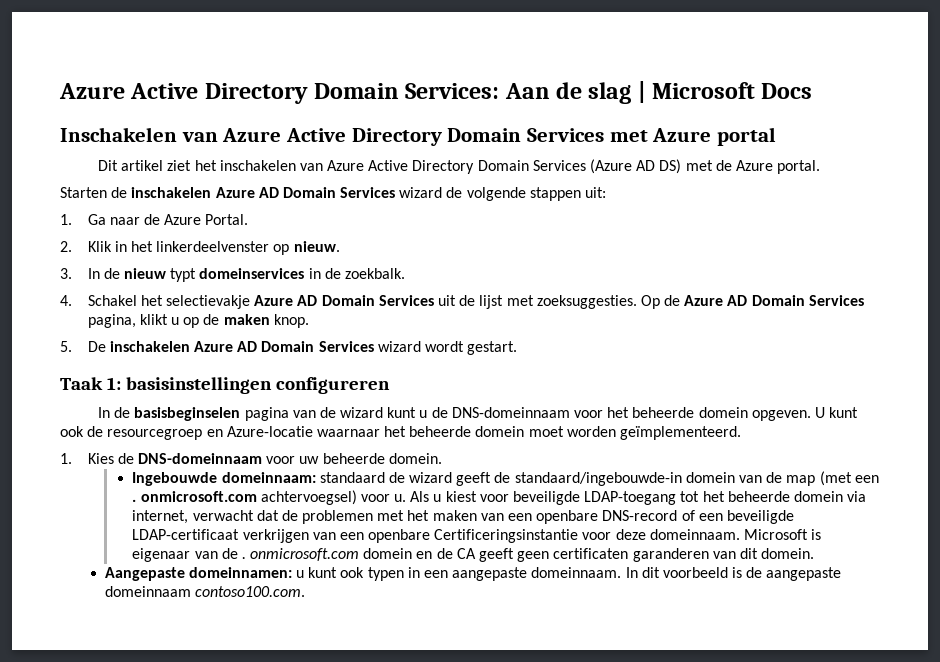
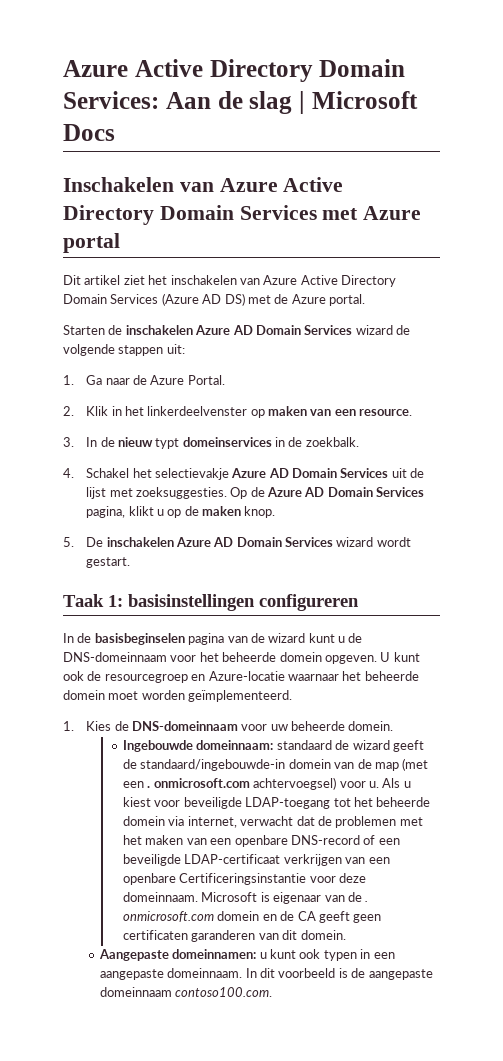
[293,241,340,252] nieuw. -> [268,406,413,416] maken van een resource.

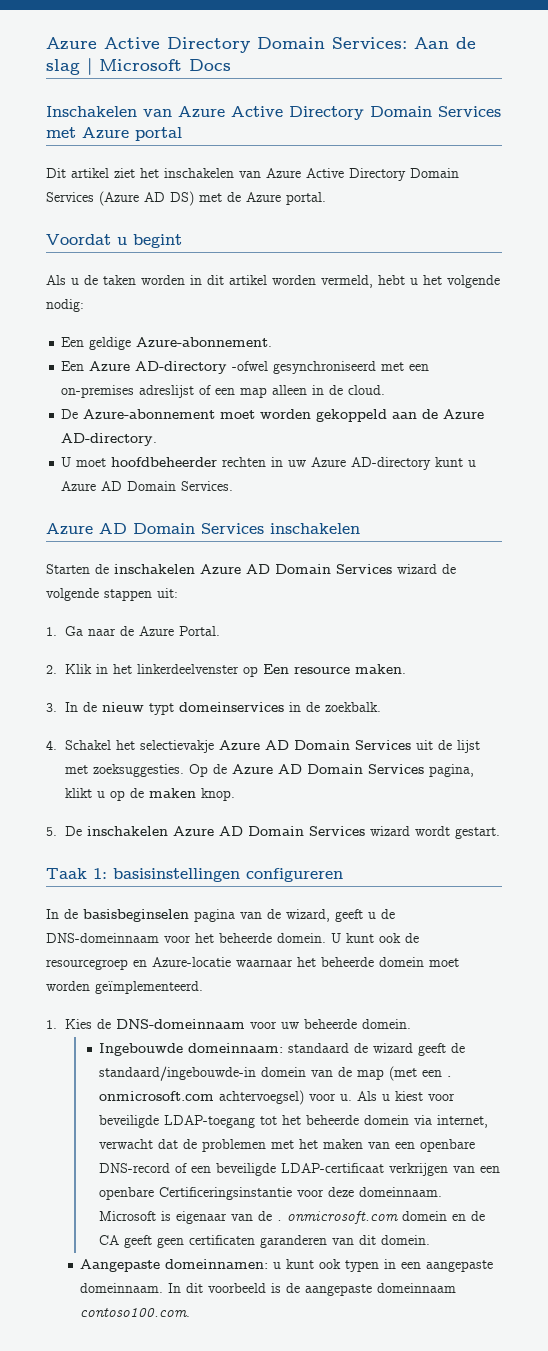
(365, 300) none -> [46,234,182,248] [46,275,500,288] [46,299,84,312] [61,337,273,350] [61,361,430,374] [61,385,386,398] [61,409,485,422] [61,433,158,446] [61,457,477,470] [61,481,234,491] [46,523,360,535] // Voordat u begint // Als u de taken worden in dit artikel worden vermeld, hebt u het volgende nodig: // Een geldige Azure-abonnement. // Een Azure AD-directory -ofwel gesynchroniseerd met een on-premises adreslijst of een map alleen in de cloud. // De Azure-abonnement moet worden gekoppeld aan de Azure AD-directory. // U moet hoofdbeheerder rechten in uw Azure AD-directory kunt u Azure AD Domain Services. // Azure AD Domain Services inschakelen
[268,406,413,416] maken van een resource. -> [262,664,406,674] Een resource maken.
[268,633,335,643] wizard kunt -> [286,909,363,922] wizard, geeft
[279,652,377,664] domein opgeven. -> [277,933,326,943] domein.

